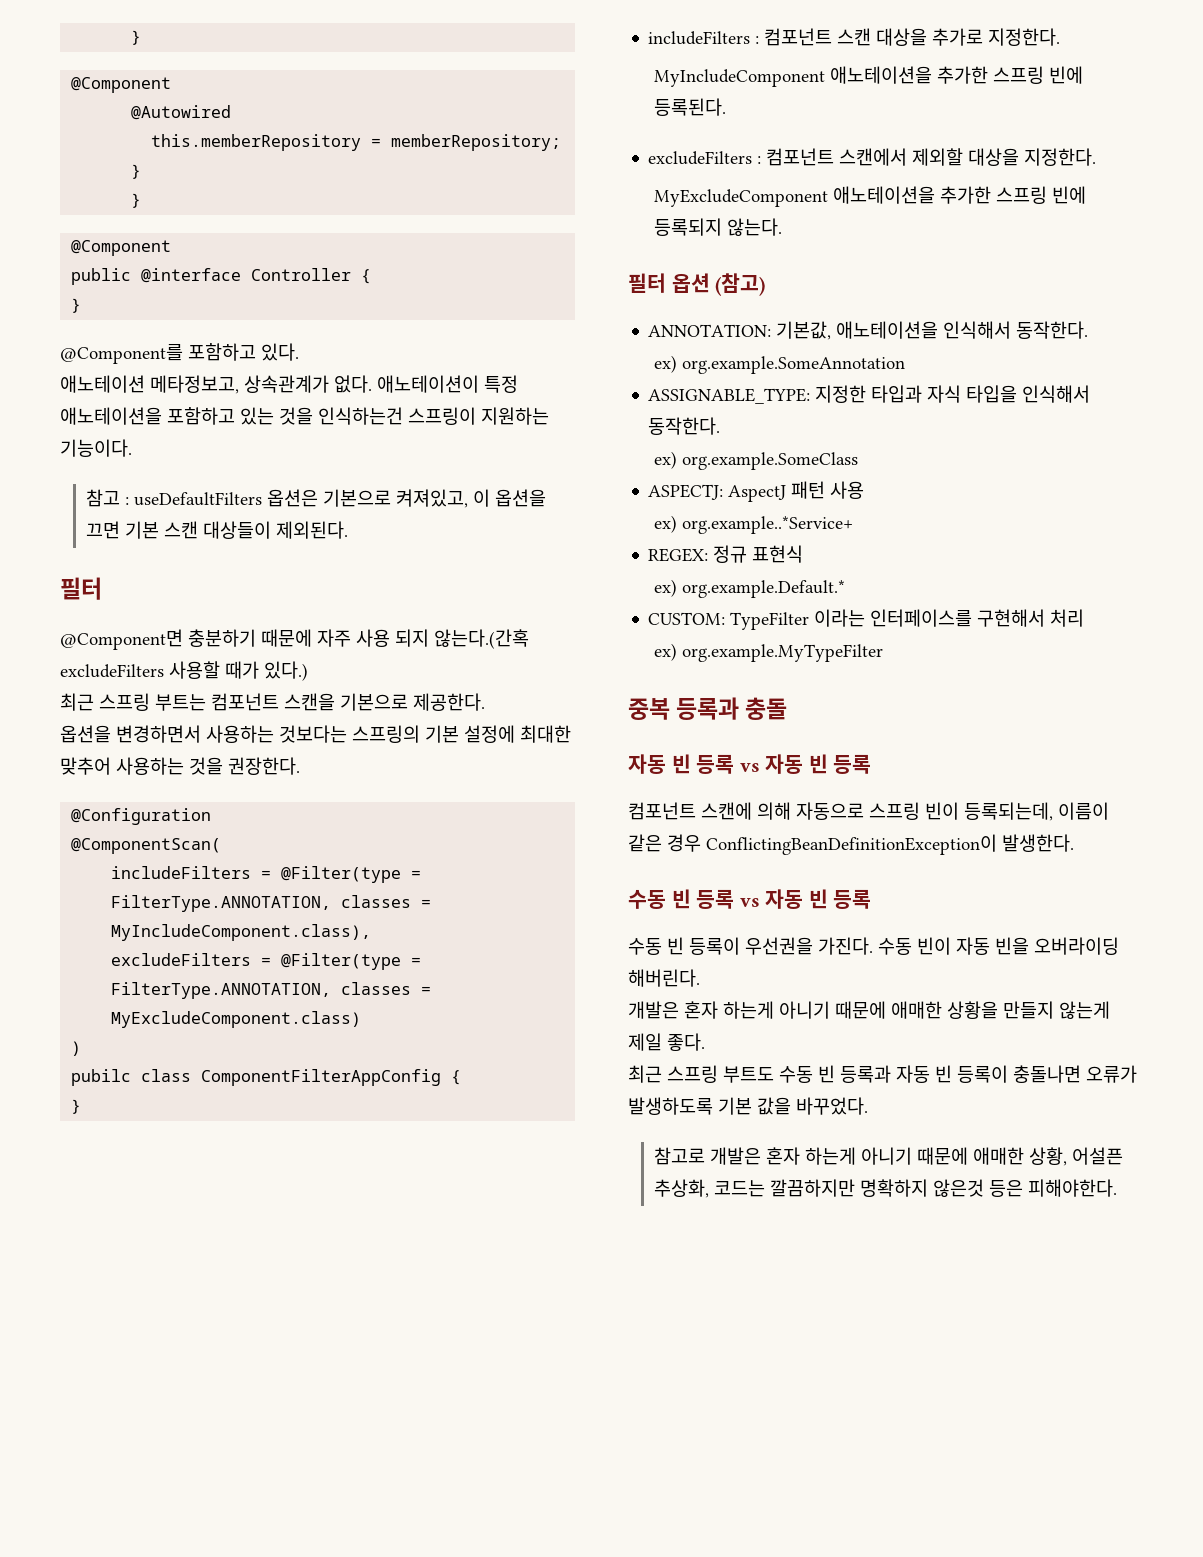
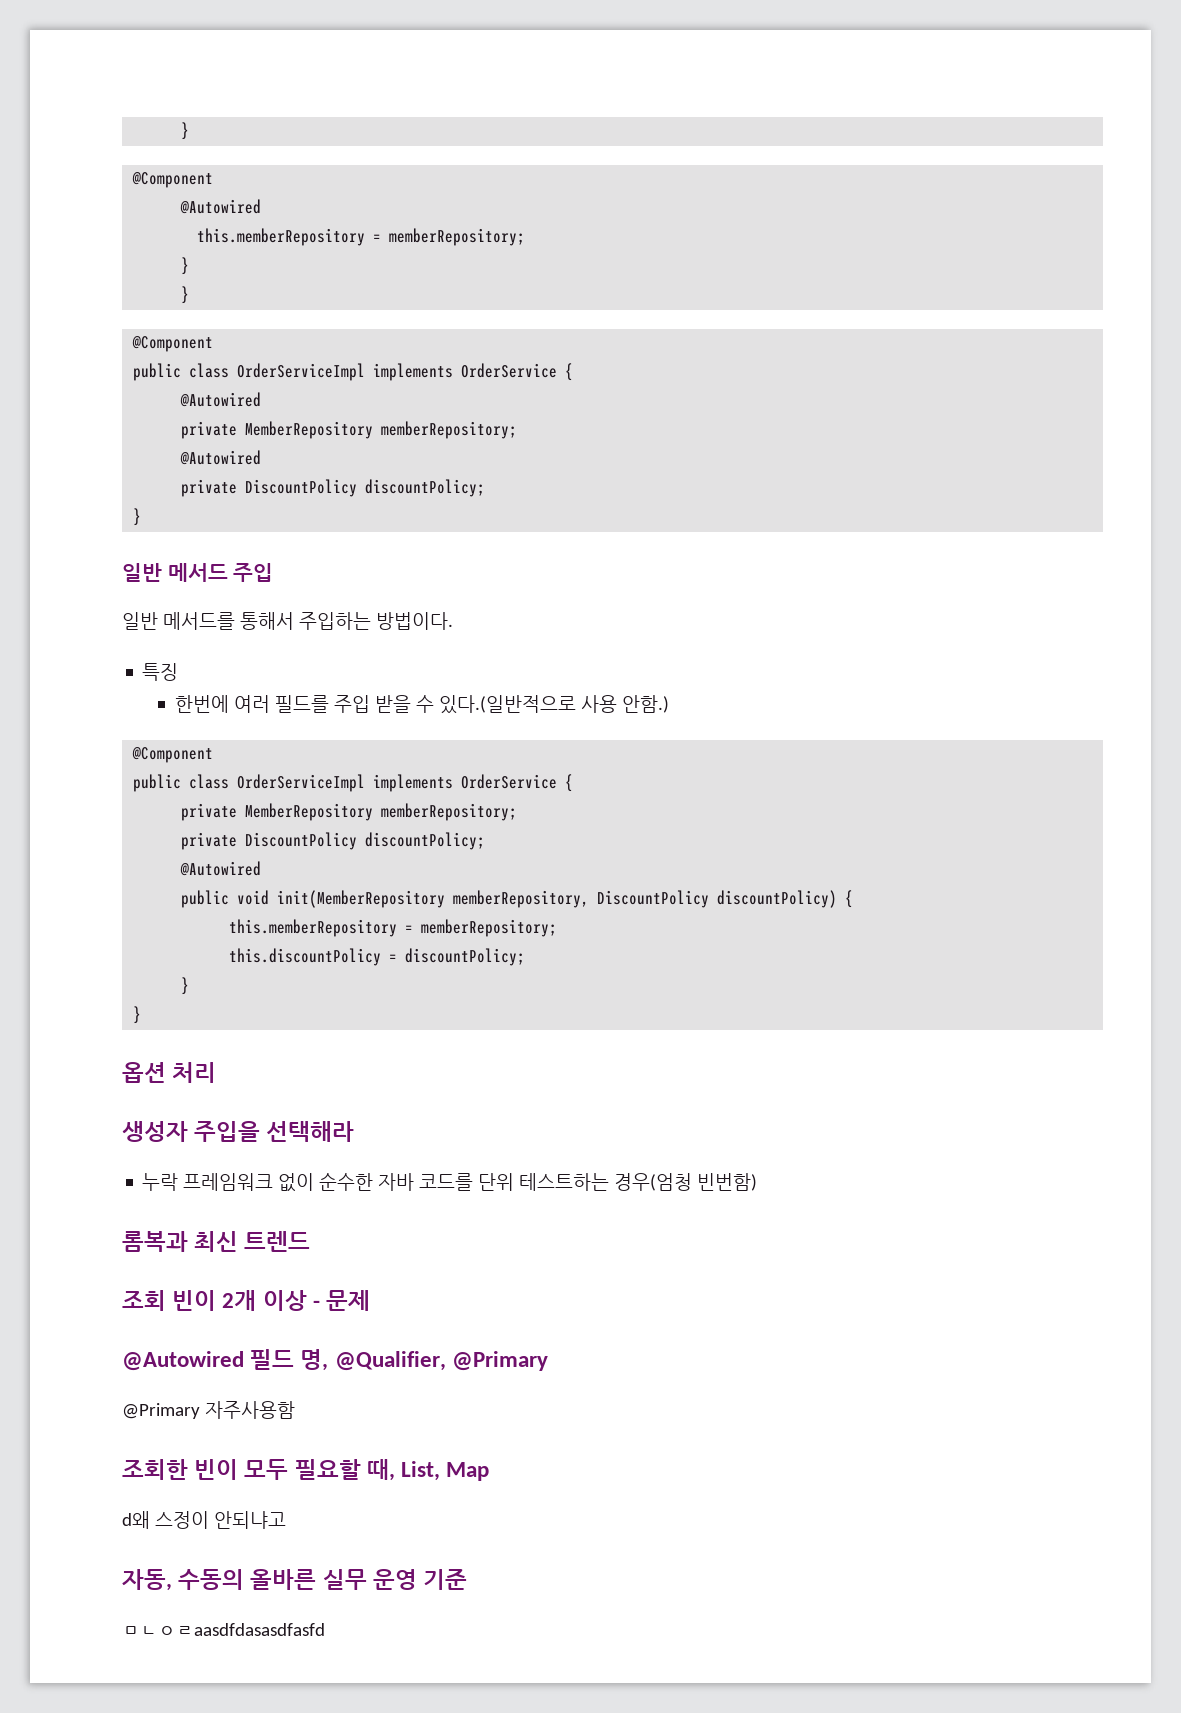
[141,268,372,284] [71,298,82,313] [60,343,299,364] [60,375,518,394] [60,407,549,425] [60,439,132,457] [85,489,546,508] [85,521,348,539] [60,577,102,600] [60,629,529,650] [60,661,308,681] [60,693,485,711] [60,725,571,743] [60,757,300,775] [71,808,212,825] [71,838,222,854] [111,866,422,883] [111,895,432,912] [111,924,372,941] [111,953,422,970] [111,982,432,999] [111,1011,362,1028] [71,1041,82,1056] [71,1069,462,1086] [71,1099,82,1114] [648,28,1061,46] [653,66,1083,87] [653,98,726,116] [648,148,1097,166] [653,186,1086,207] [653,218,782,236] [628,273,766,296] [648,321,1089,340] [653,355,905,374] [648,385,1091,404] [648,417,721,435] [653,451,858,470] [648,481,865,502] [653,515,853,534] [648,545,804,563] [653,579,845,598] [648,609,1085,630] [653,643,883,662] [628,697,788,720] [628,754,872,774] [628,802,1109,821] [628,834,1074,855] [628,889,872,909] [628,937,1119,955] [628,969,700,987] [628,1001,1110,1019] [628,1033,705,1051] [628,1065,1137,1083] [628,1097,868,1115] [653,1147,1123,1166] [653,1179,1117,1198] @interface Controller { // } // @Component를 포함하고 있다. // 애노테이션 메타정보고, 상속관계가 없다. 애노테이션이 특정 애노테이션을 포함하고 있는 것을 인식하는건 스프링이 지원하는 기능이다. // 참고 : useDefaultFilters 옵션은 기본으로 켜져있고, 이 옵션을 끄면 기본 스캔 대상들이 제외된다. // 필터 // @Component면 충분하기 때문에 자주 사용 되지 않는다.(간혹 excludeFilters 사용할 때가 있다.) // 최근 스프링 부트는 컴포넌트 스캔을 기본으로 제공한다. // 옵션을 변경하면서 사용하는 것보다는 스프링의 기본 설정에 최대한 맞추어 사용하는 것을 권장한다. // @Configuration // @ComponentScan( // includeFilters = @Filter(type = FilterType.ANNOTATION, classes = MyIncludeComponent.class), // excludeFilters = @Filter(type = FilterType.ANNOTATION, classes = MyExcludeComponent.class) // ) // pubilc class ComponentFilterAppConfig { // } // includeFilters : 컴포넌트 스캔 대상을 추가로 지정한다. // MyIncludeComponent 애노테이션을 추가한 스프링 빈에 등록된다. // excludeFilters : 컴포넌트 스캔에서 제외할 대상을 지정한다. // MyExcludeComponent 애노테이션을 추가한 스프링 빈에 등록되지 않는다. // 필터 옵션 (참고) // ANNOTATION: 기본값, 애노테이션을 인식해서 동작한다. // ex) org.example.SomeAnnotation // ASSIGNABLE_TYPE: 지정한 타입과 자식 타입을 인식해서 동작한다. // ex) org.example.SomeClass // ASPECTJ: AspectJ 패턴 사용 // ex) org.example..*Service+ // REGEX: 정규 표현식 // ex) org.example.Default.* // CUSTOM: TypeFilter 이라는 인터페이스를 구현해서 처리 // ex) org.example.MyTypeFilter // 중복 등록과 충돌 // 자동 빈 등록 vs 자동 빈 등록 // 컴포넌트 스캔에 의해 자동으로 스프링 빈이 등록되는데, 이름이 같은 경우 ConflictingBeanDefinitionException이 발생한다. // 수동 빈 등록 vs 자동 빈 등록 // 수동 빈 등록이 우선권을 가진다. 수동 빈이 자동 빈을 오버라이딩 해버린다. // 개발은 혼자 하는게 아니기 때문에 애매한 상황을 만들지 않는게 제일 좋다. // 최근 스프링 부트도 수동 빈 등록과 자동 빈 등록이 충돌나면 오류가 발생하도록 기본 값을 바꾸었다. // 참고로 개발은 혼자 하는게 아니기 때문에 애매한 상황, 어설픈 추상화, 코드는 깔끔하지만 명확하지 않은것 등은 피해야한다. -> [189,363,574,381] [180,392,262,407] [181,421,518,439] [180,450,262,465] [181,479,486,497] [133,508,142,526] [122,563,274,582] [122,612,453,630] [142,663,179,681] [175,695,670,714] [132,747,214,763] [133,774,574,792] [181,803,518,821] [181,832,486,850] [180,861,262,876] [181,890,854,908] [229,919,558,937] [229,948,526,966] [181,977,190,995] [133,1006,142,1024] [122,1062,217,1083] [122,1121,355,1142] [142,1172,758,1192] [122,1231,311,1252] [122,1290,371,1311] [122,1349,548,1371] [122,1401,295,1419] [122,1459,490,1481] [122,1511,286,1529] [122,1569,468,1591] [122,1623,325,1636] class OrderServiceImpl implements OrderService { // @Autowired // private MemberRepository memberRepository; // @Autowired // private DiscountPolicy discountPolicy; // } // 일반 메서드 주입 // 일반 메서드를 통해서 주입하는 방법이다. // 특징 // 한번에 여러 필드를 주입 받을 수 있다.(일반적으로 사용 안함.) // @Component // public class OrderServiceImpl implements OrderService { // private MemberRepository memberRepository; // private DiscountPolicy discountPolicy; // @Autowired // public void init(MemberRepository memberRepository, DiscountPolicy discountPolicy) { // this.memberRepository = memberRepository; // this.discountPolicy = discountPolicy; // } // } // 옵션 처리 // 생성자 주입을 선택해라 // 누락 프레임워크 없이 순수한 자바 코드를 단위 테스트하는 경우(엄청 빈번함) // 롬복과 최신 트렌드 // 조회 빈이 2개 이상 - 문제 // @Autowired 필드 명, @Qualifier, @Primary // @Primary 자주사용함 // 조회한 빈이 모두 필요할 때, List, Map // d왜 스정이 안되냐고 // 자동, 수동의 올바른 실무 운영 기준 // ㅁㄴㅇㄹaasdfdasasdfasfd

